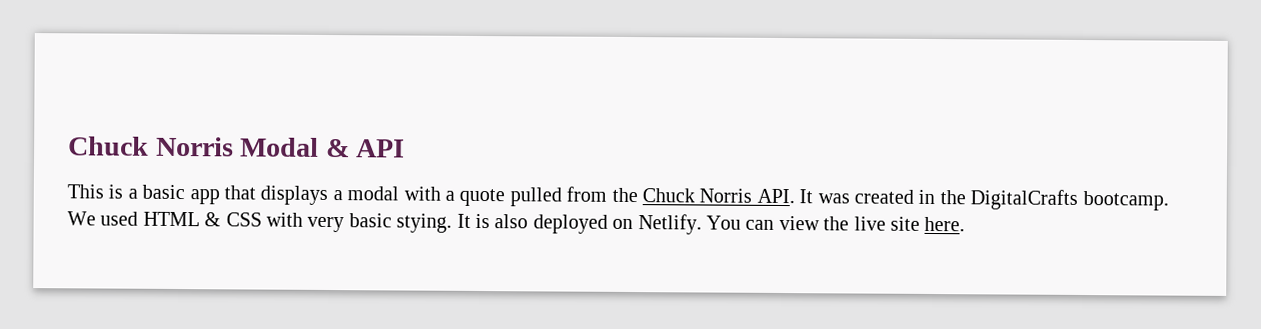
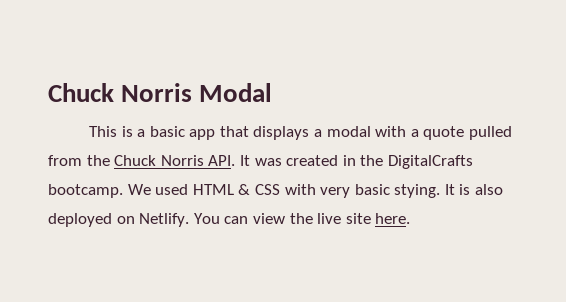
[325,138,406,158] & API -> (273, 92) none

